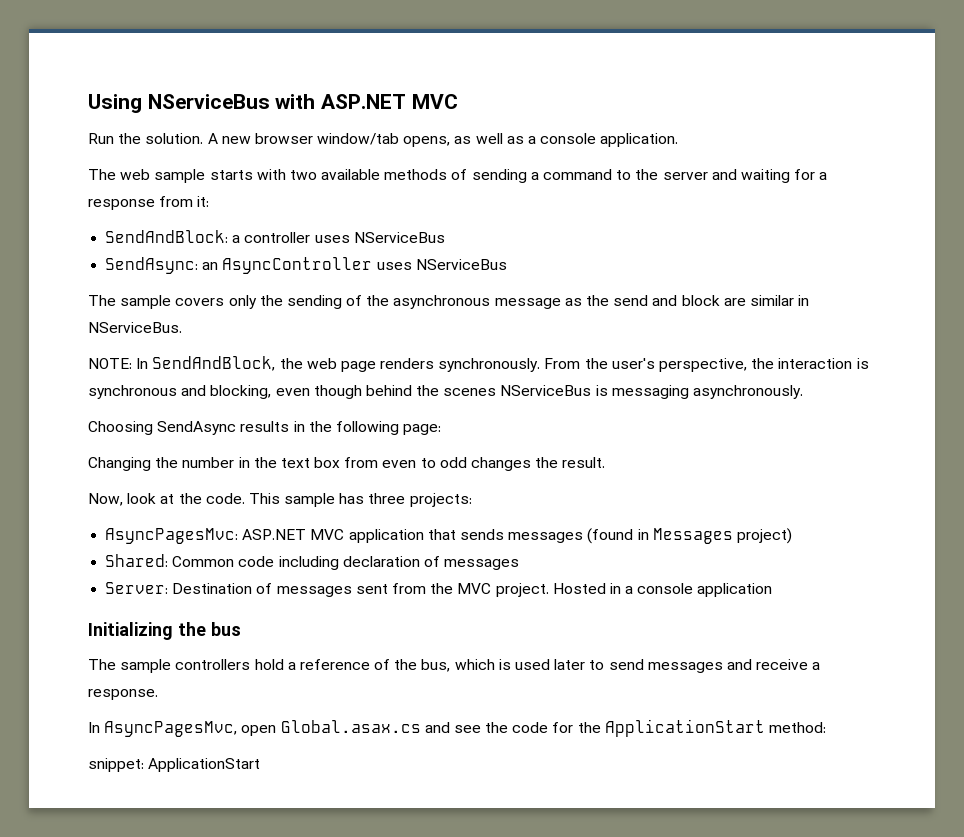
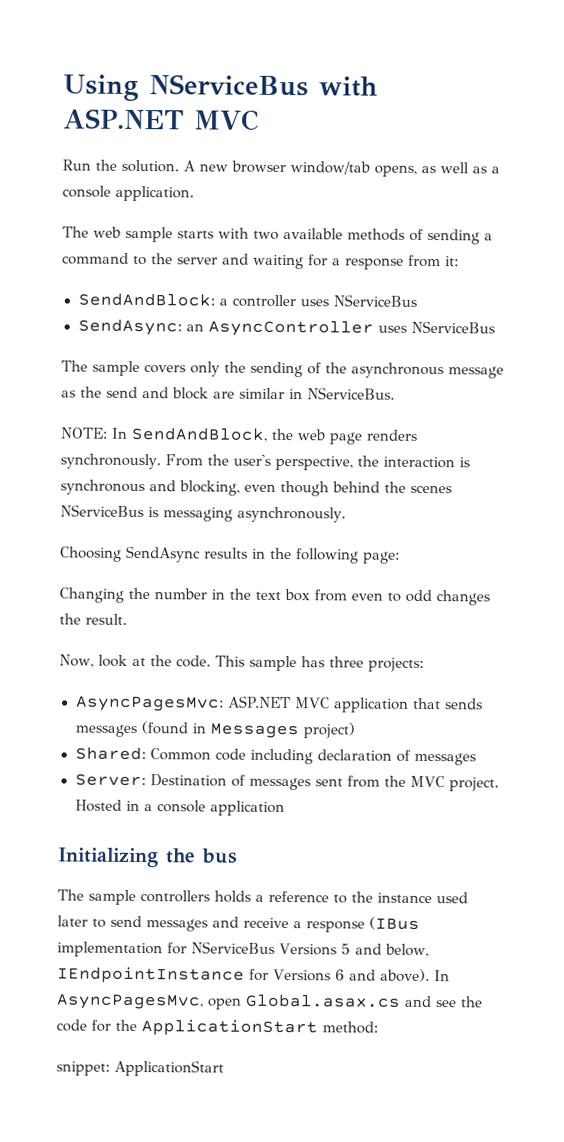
[254,659,284,670] hold -> [214,890,251,903] holds
[374,659,511,672] of the bus, which is -> [333,891,432,904] to the instance
[88,689,158,700] response. // -> [306,916,420,933] [57,941,429,958] [57,966,430,984] response (IBus implementation for NServiceBus Versions 5 and below, IEndpointInstance for Versions 6 and above).

